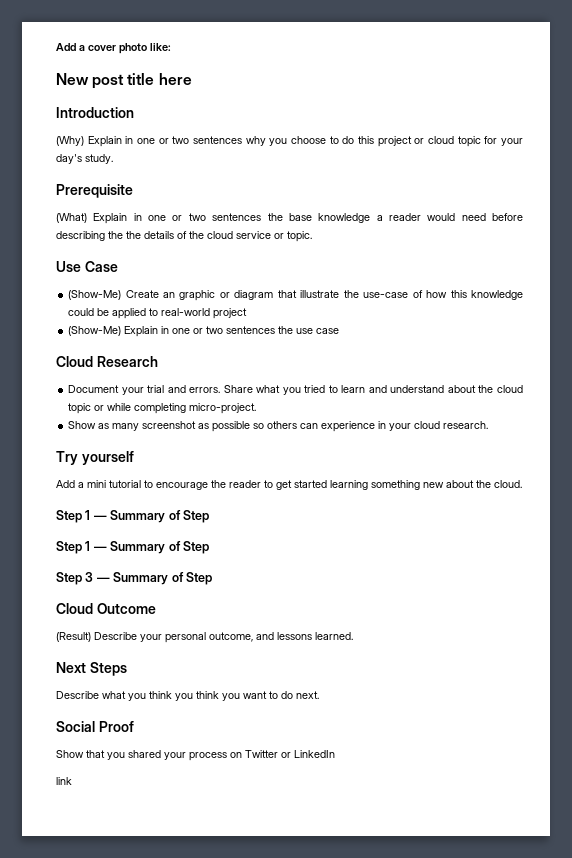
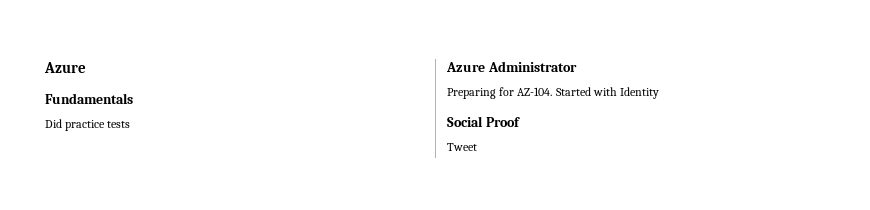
[56,43,171,54] [56,73,192,89] [56,107,134,118] [56,136,524,147] [56,154,113,164] [56,184,133,198] [56,213,523,224] [56,231,312,242] [56,261,118,272] [68,290,523,301] [68,308,248,319] [68,326,340,337] [56,356,158,367] [68,385,523,395] [68,403,257,414] [68,421,489,432] [56,451,134,465] [56,480,522,490] [56,510,209,523] [56,541,209,554] [56,572,212,585] [56,603,156,614] [56,632,353,643] [56,662,127,676] [56,691,319,701] [56,721,134,732] [56,750,335,761] [56,777,72,785] Add a cover photo like: // New post title here // Introduction // (Why) Explain in one or two sentences why you choose to do this project or cloud topic for your day's study. // Prerequisite // (What) Explain in one or two sentences the base knowledge a reader would need before describing the the details of the cloud service or topic. // Use Case // (Show-Me) Create an graphic or diagram that illustrate the use-case of how this knowledge could be applied to real-world project // (Show-Me) Explain in one or two sentences the use case // Cloud Research // Document your trial and errors. Share what you tried to learn and understand about the cloud topic or while completing micro-project. // Show as many screenshot as possible so others can experience in your cloud research. // Try yourself // Add a mini tutorial to encourage the reader to get started learning something new about the cloud. // Step 1 — Summary of Step // Step 1 — Summary of Step // Step 3 — Summary of Step // Cloud Outcome // (Result) Describe your personal outcome, and lessons learned. // Next Steps // Describe what you think you think you want to do next. // Social Proof // Show that you shared your process on Twitter or LinkedIn // link -> [44,62,86,73] [45,93,133,104] [45,119,131,131] [446,61,577,72] [447,87,660,99] [447,116,520,127] [447,143,477,151] Azure // Fundamentals // Did practice tests // Azure Administrator // Preparing for AZ-104. Started with Identity // Social Proof // Tweet

